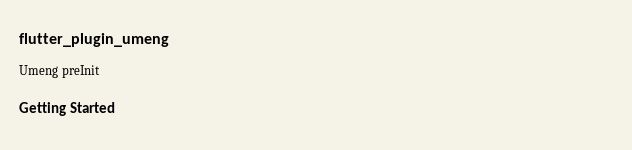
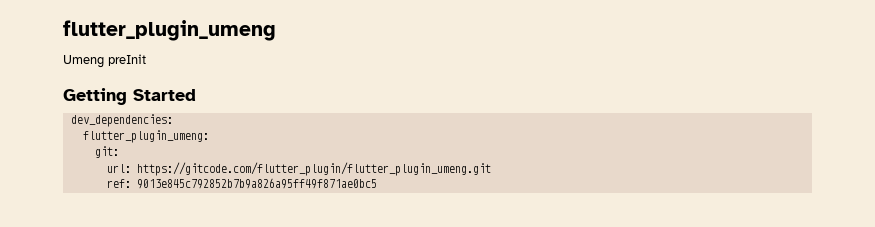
(116, 107) none -> [70,114,173,127] [82,130,209,143] [94,146,119,158] [106,162,491,176] [106,178,377,189] // dev_dependencies: // flutter_plugin_umeng: // git: // url: https://gitcode.com/flutter_plugin/flutter_plugin_umeng.git // ref: 9013e845c792852b7b9a826a95ff49f871ae0bc5

